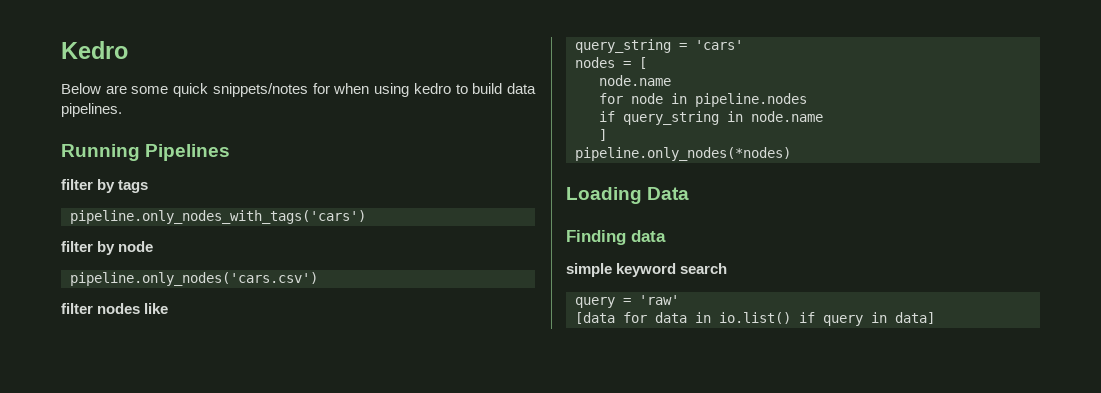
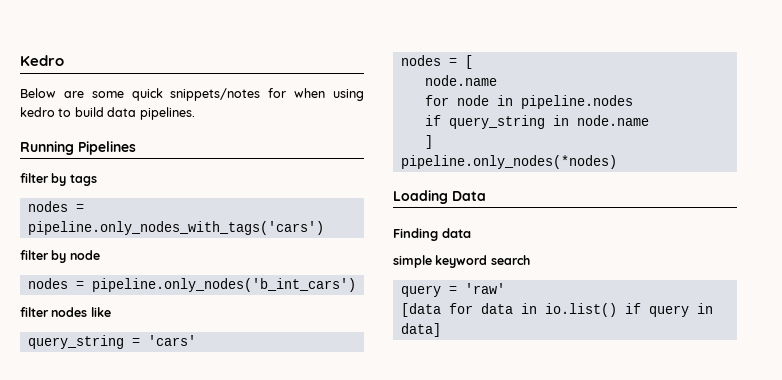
(149, 186) none -> [27,201,84,212] nodes =
[70,272,318,286] pipeline.only_nodes('cars.csv') -> [27,278,356,292] nodes = pipeline.only_nodes('b_int_cars')

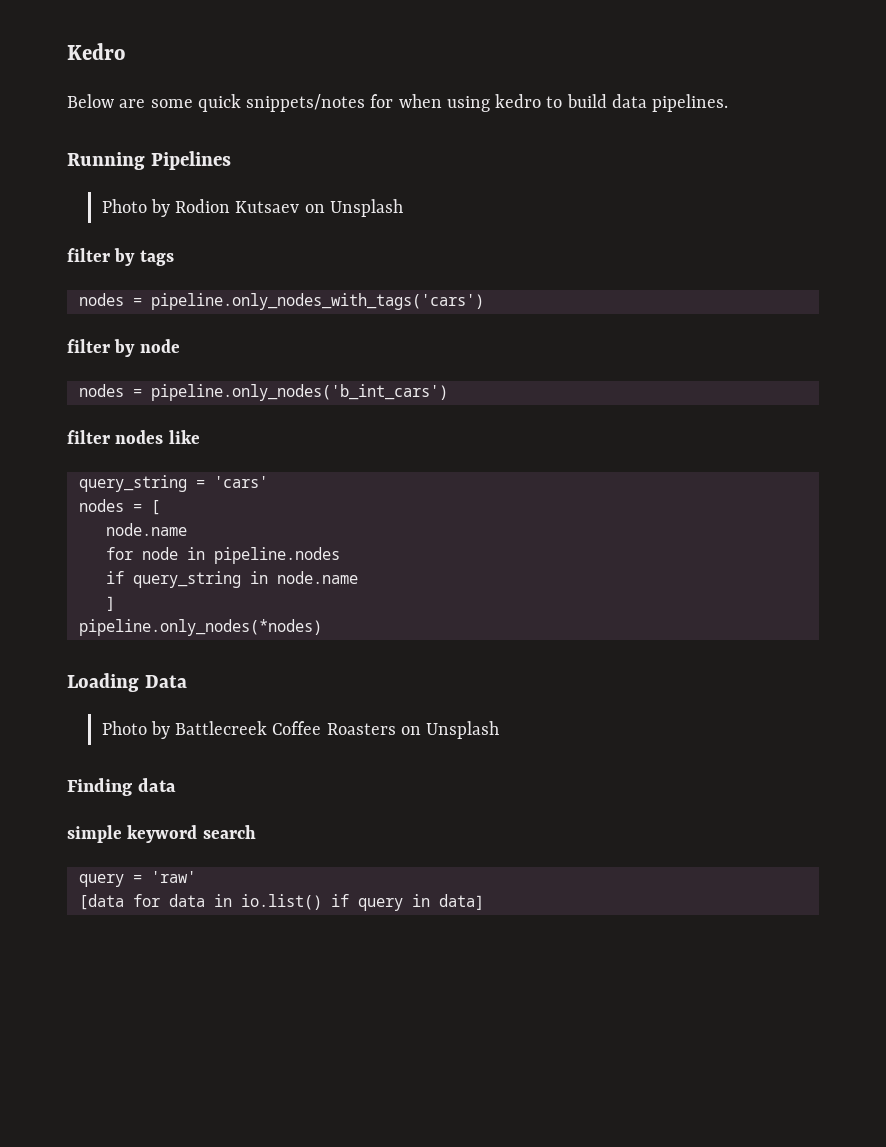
(136, 148) none -> [101,199,403,217] // Photo by Rodion Kutsaev on Unsplash
(486, 196) none -> [101,721,500,739] // Photo by Battlecreek Coffee Roasters on Unsplash

